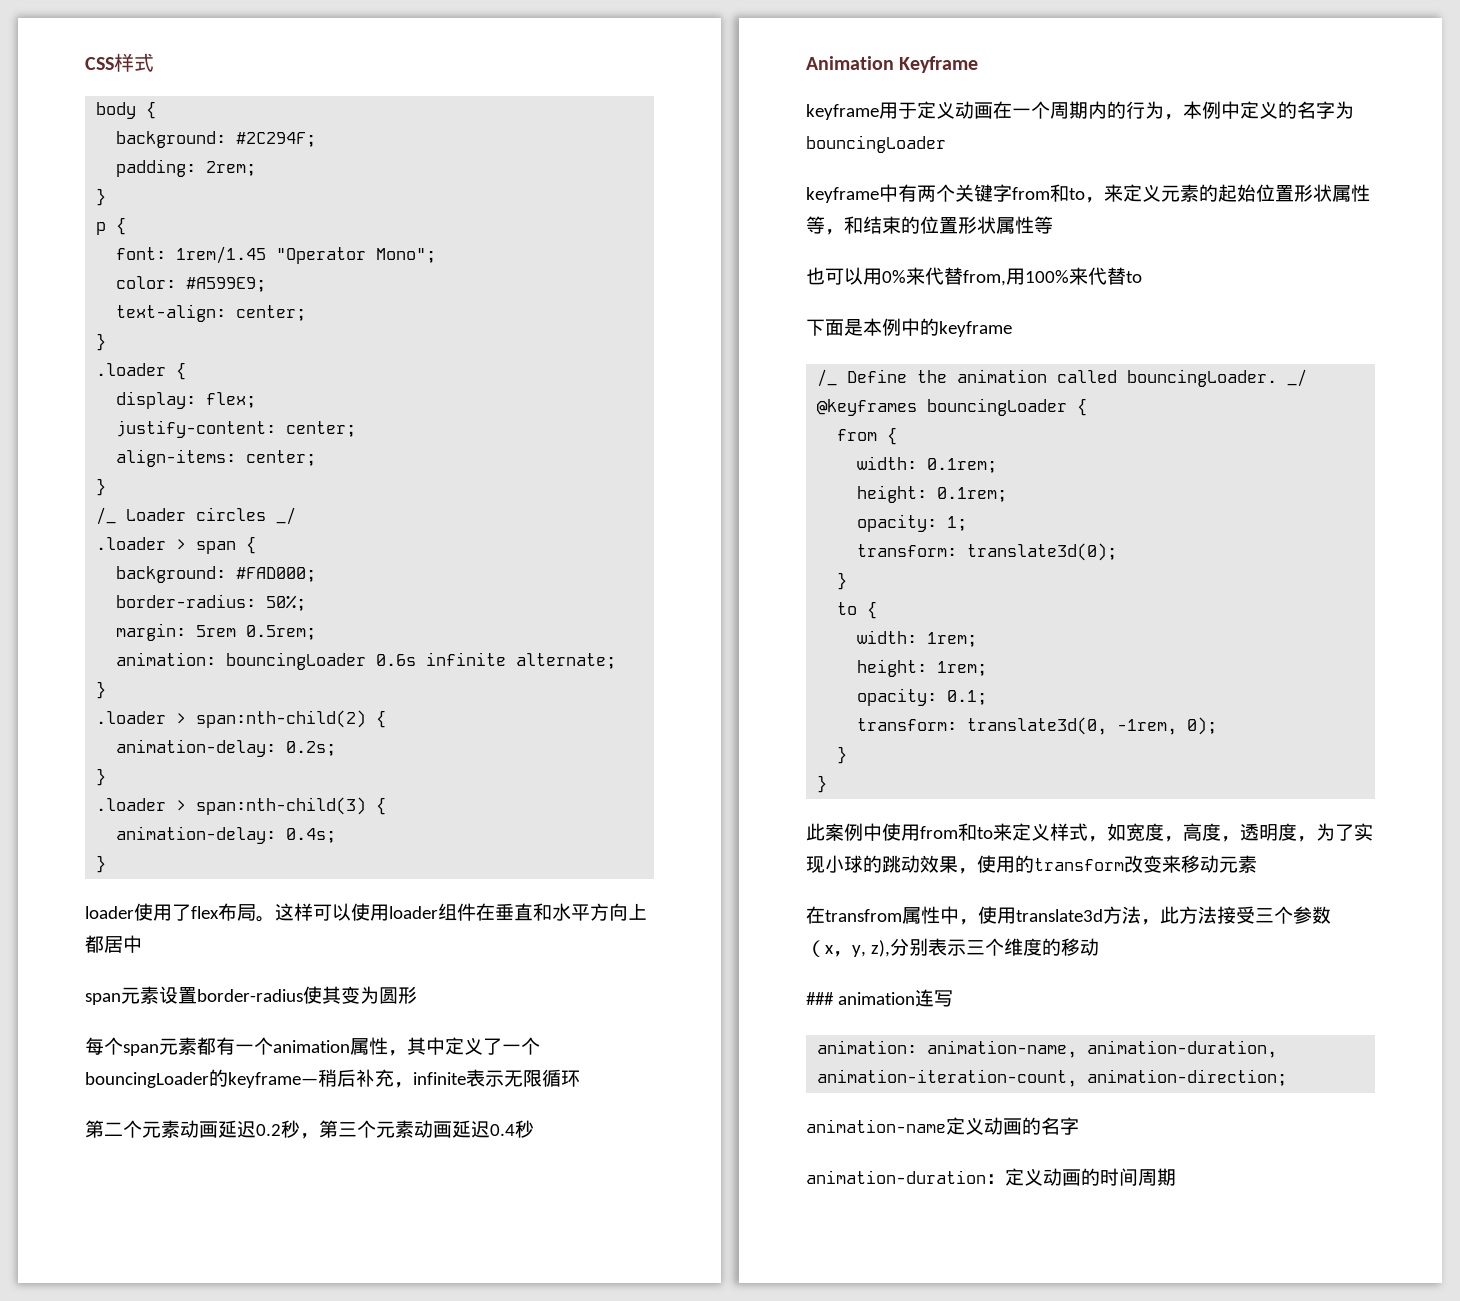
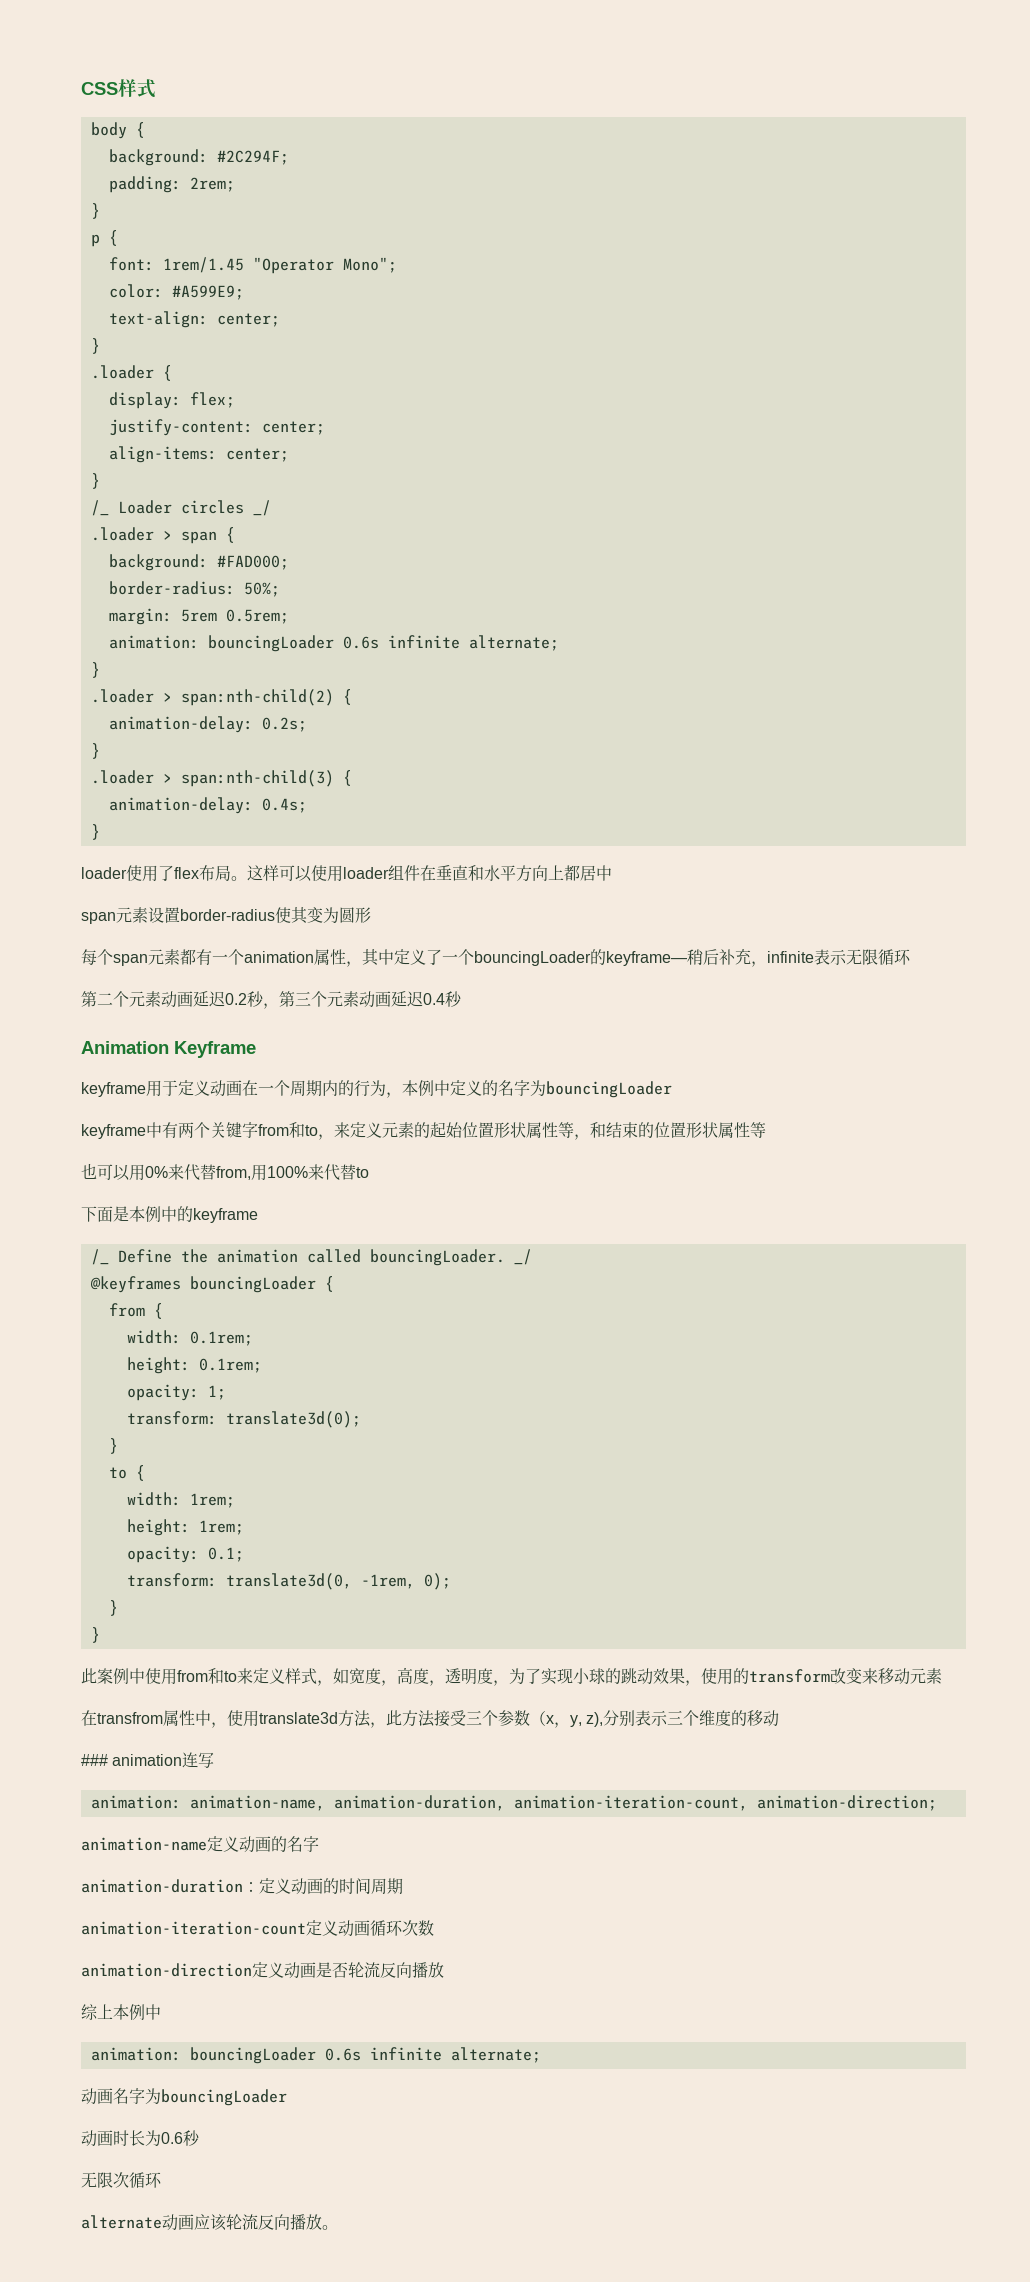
(1176, 1177) none -> [81,1920,434,1937] [81,1962,444,1979] [81,2004,161,2020] [90,2047,541,2064] [81,2088,287,2106] [81,2130,200,2147] [81,2172,162,2188] [81,2214,338,2231] // animation-iteration-count定义动画循环次数 // animation-direction定义动画是否轮流反向播放 // 综上本例中 // animation: bouncingLoader 0.6s infinite alternate; // 动画名字为bouncingLoader // 动画时长为0.6秒 // 无限次循环 // alternate动画应该轮流反向播放。

